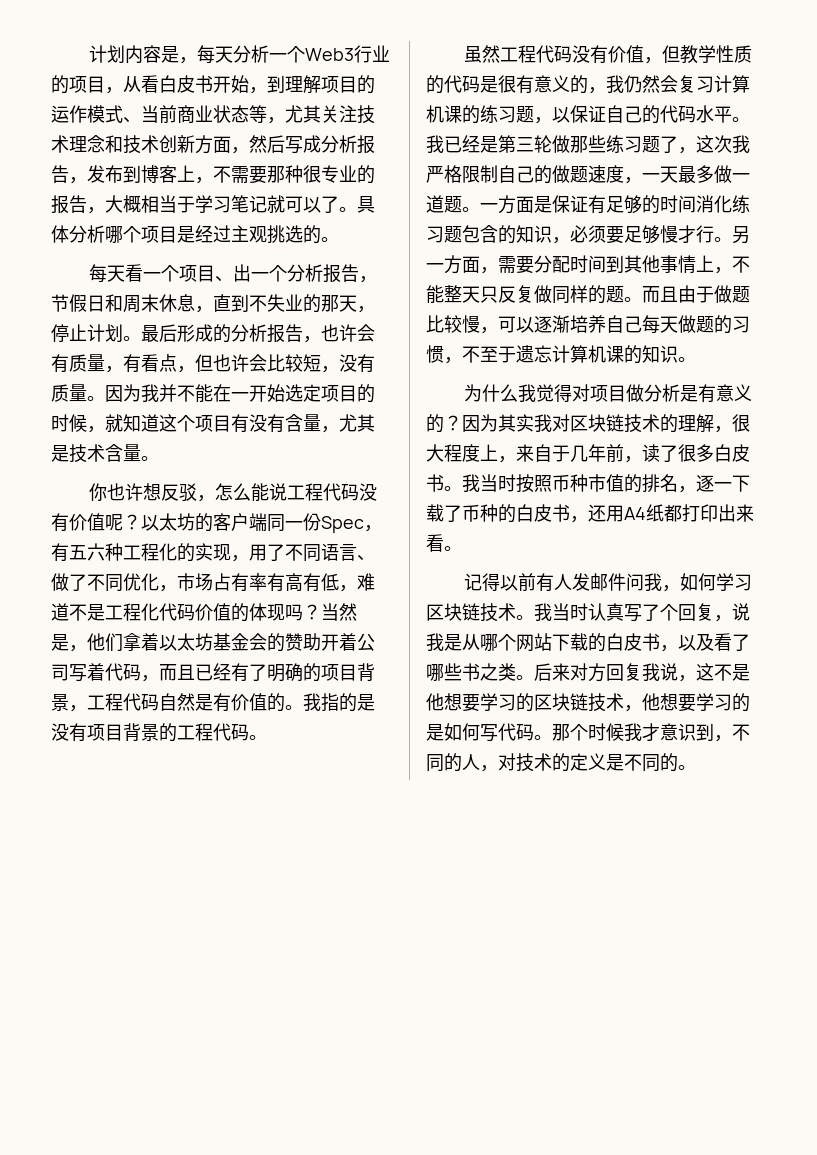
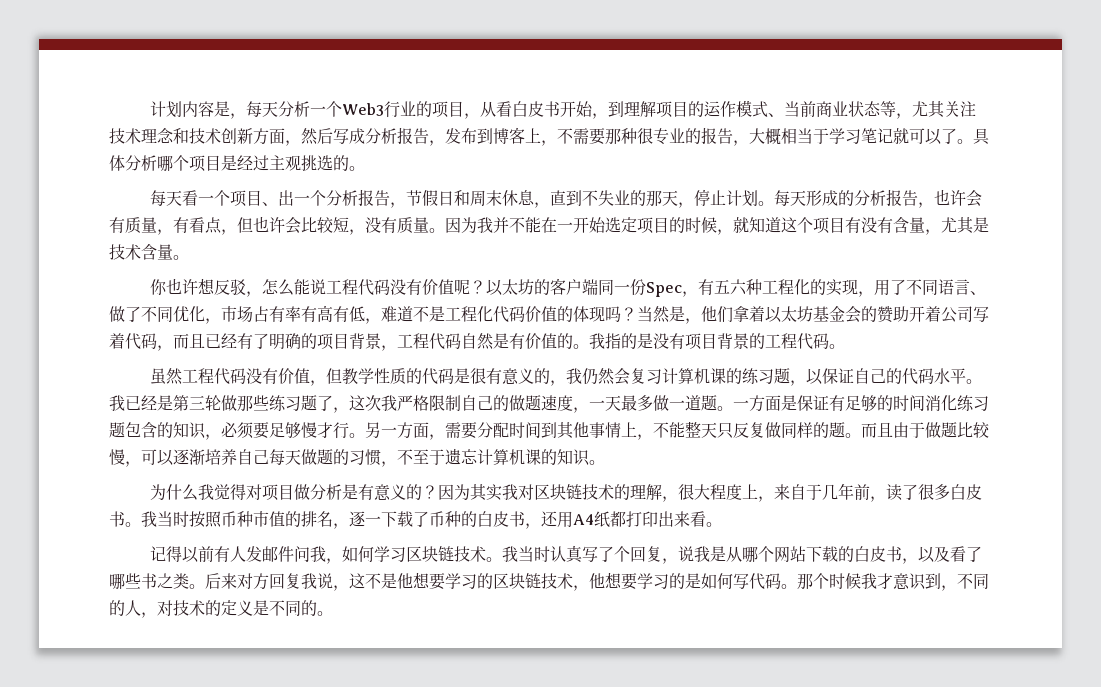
[141,324,177,342] 最后 -> [774,190,807,207] 每天

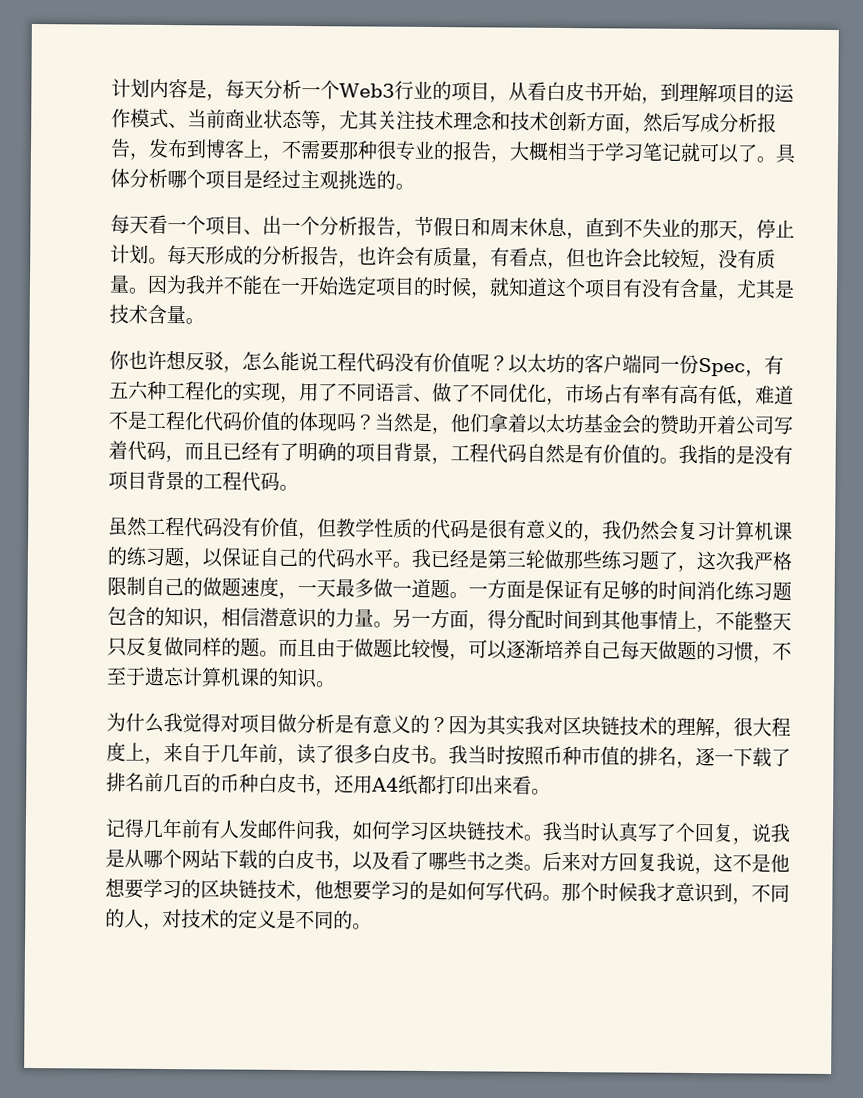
[221,422,349,439] 必须要足够慢才行 -> [221,607,374,629] 相信潜意识的力量
[445,422,477,439] 需要 -> [487,609,507,629] 得
[429,511,477,527] 币种的 -> [106,772,259,793] 排名前几百的币种
[182,546,200,563] 以 -> [143,818,182,839] 几年

